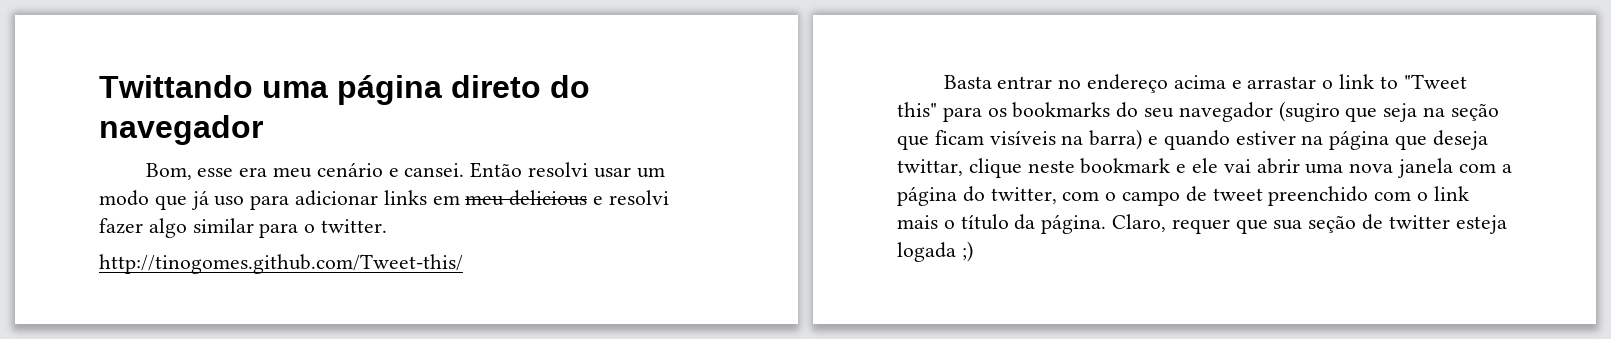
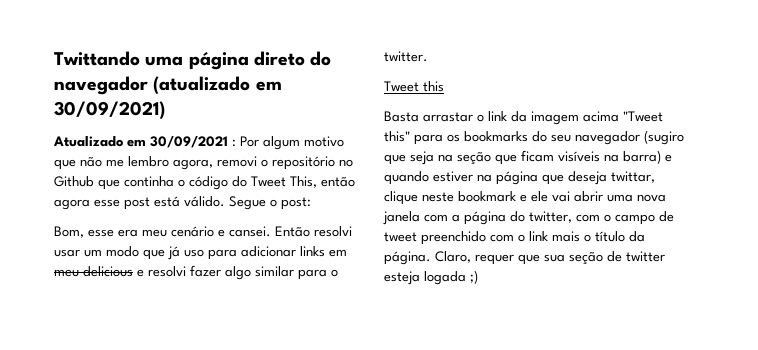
(263, 130) none -> [153,76,282,95] [54,101,165,120] [53,136,344,150] [54,156,353,170] [54,176,355,190] [54,196,311,210] (atualizado em 30/09/2021) // Atualizado em 30/09/2021 : Por algum motivo que não me lembro agora, removi o repositório no Github que continha o código do Tweet This, então agora esse post está válido. Segue o post:
[99,254,463,274] http://tinogomes.github.com/Tweet-this/ -> [384,81,444,92] Tweet this
[997,74,1398,93] entrar no endereço acima e arrastar o link to -> [423,111,619,125] arrastar o link da imagem acima

